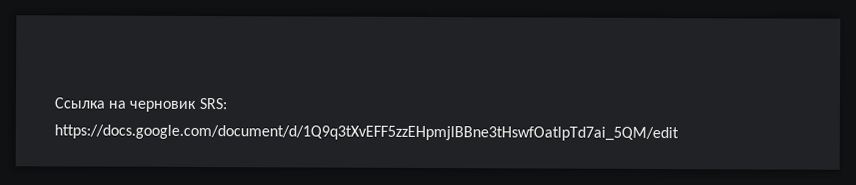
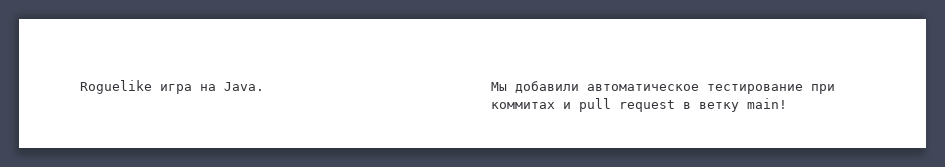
[54,97,227,112] [54,124,679,142] Ссылка на черновик SRS: https://docs.google.com/document/d/1Q9q3tXvEFF5zzEHpmjlBBne3tHswfOatlpTd7ai_5QM/edit -> [80,80,264,94] [491,81,835,94] [491,98,787,112] Roguelike игра на Java. // Мы добавили автоматическое тестирование при коммитах и pull request в ветку main!

